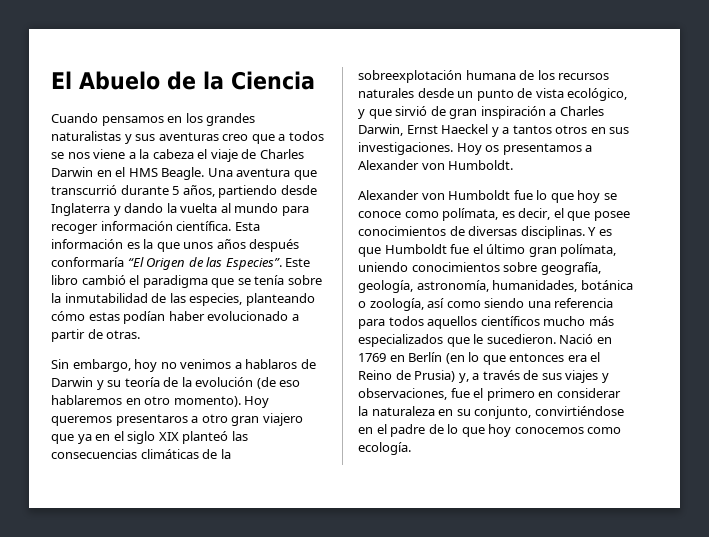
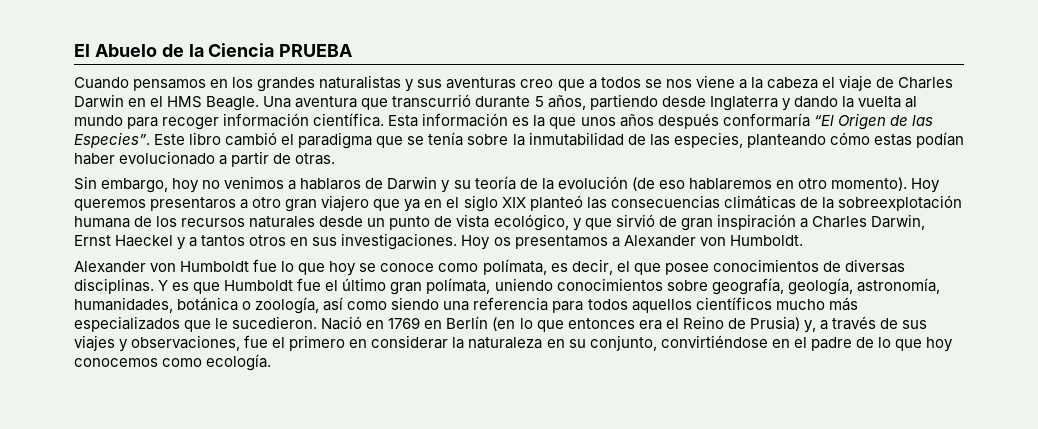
(315, 80) none -> [279,44,353,57] PRUEBA

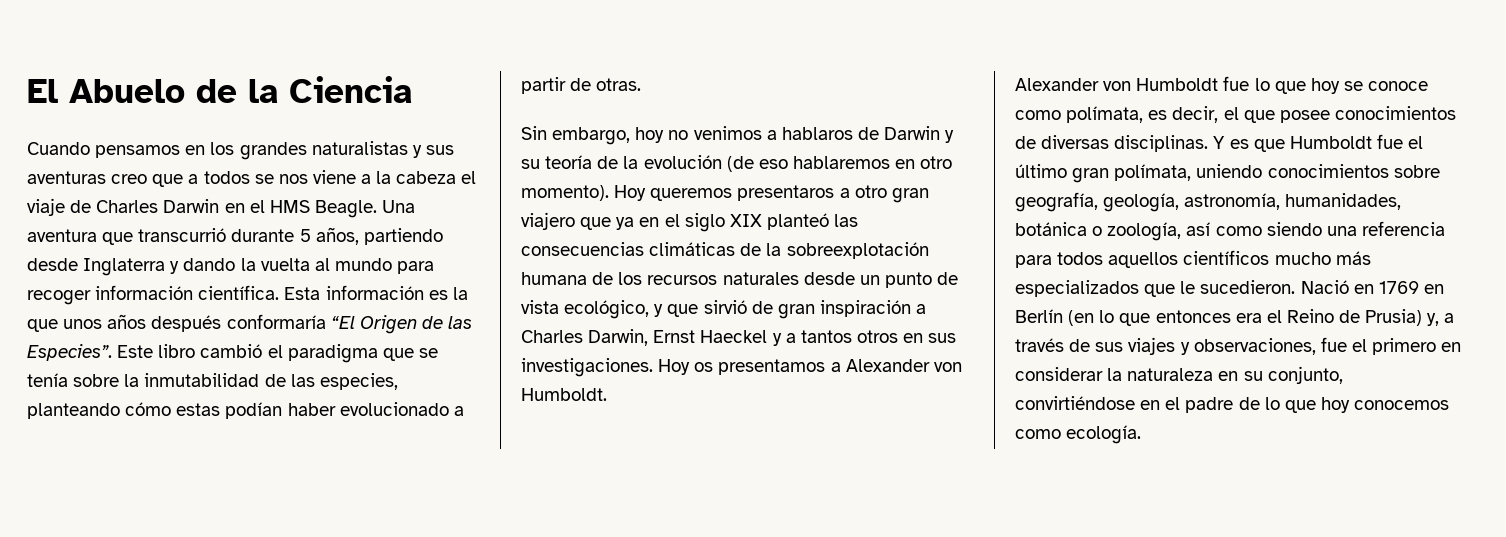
[279,44,353,57] PRUEBA -> (412, 89) none

